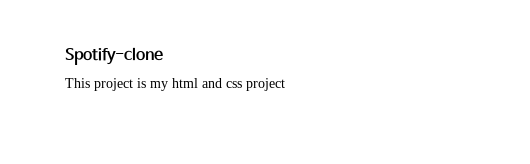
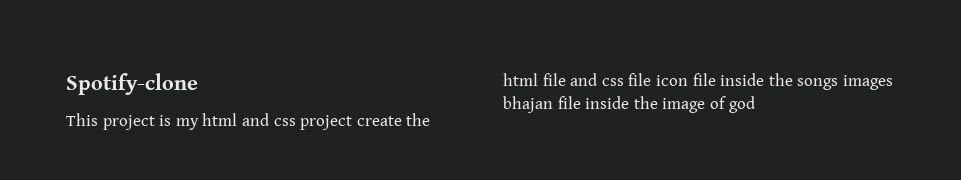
(285, 84) none -> [356,113,431,126] [503,73,893,90] [503,96,755,113] create the html file and css file icon file inside the songs images bhajan file inside the image of god

